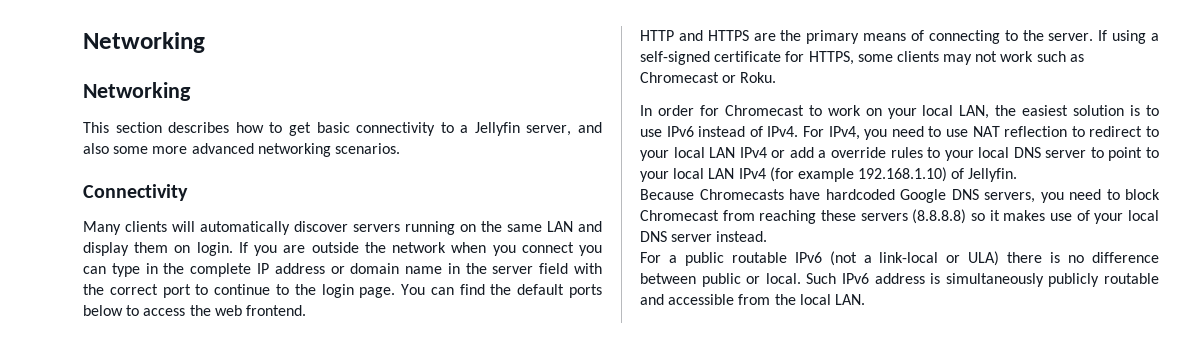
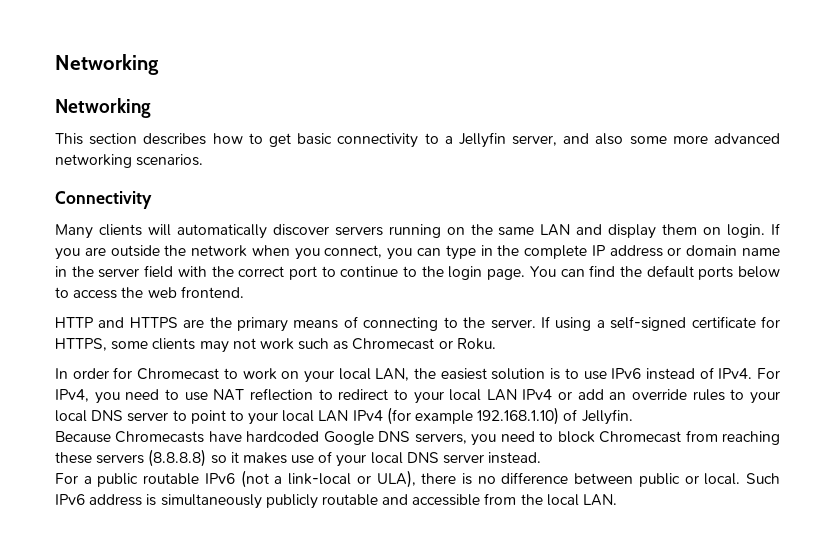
[521,242,574,253] connect -> [324,245,383,258] connect,
[818,150,827,158] a -> [609,392,627,400] an
[968,251,1000,266] ULA) -> [376,470,416,488] ULA),

